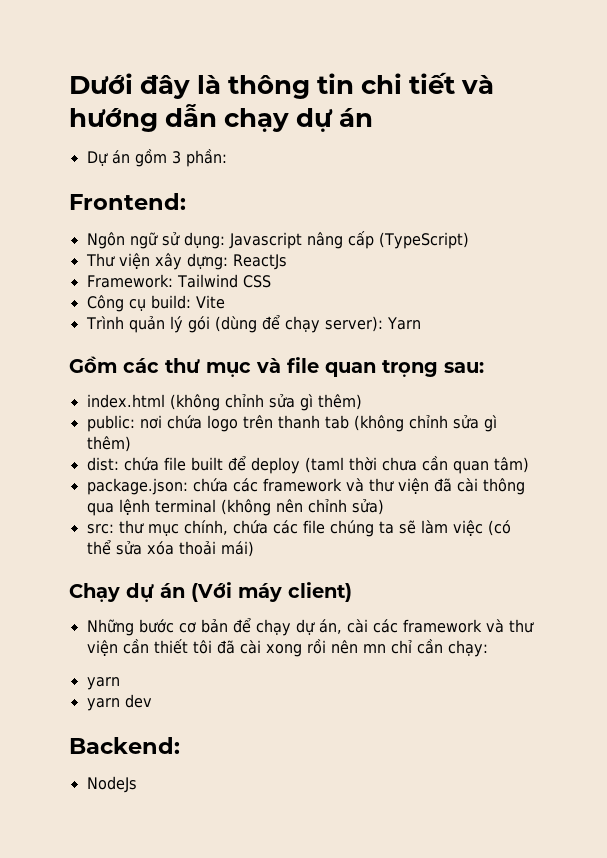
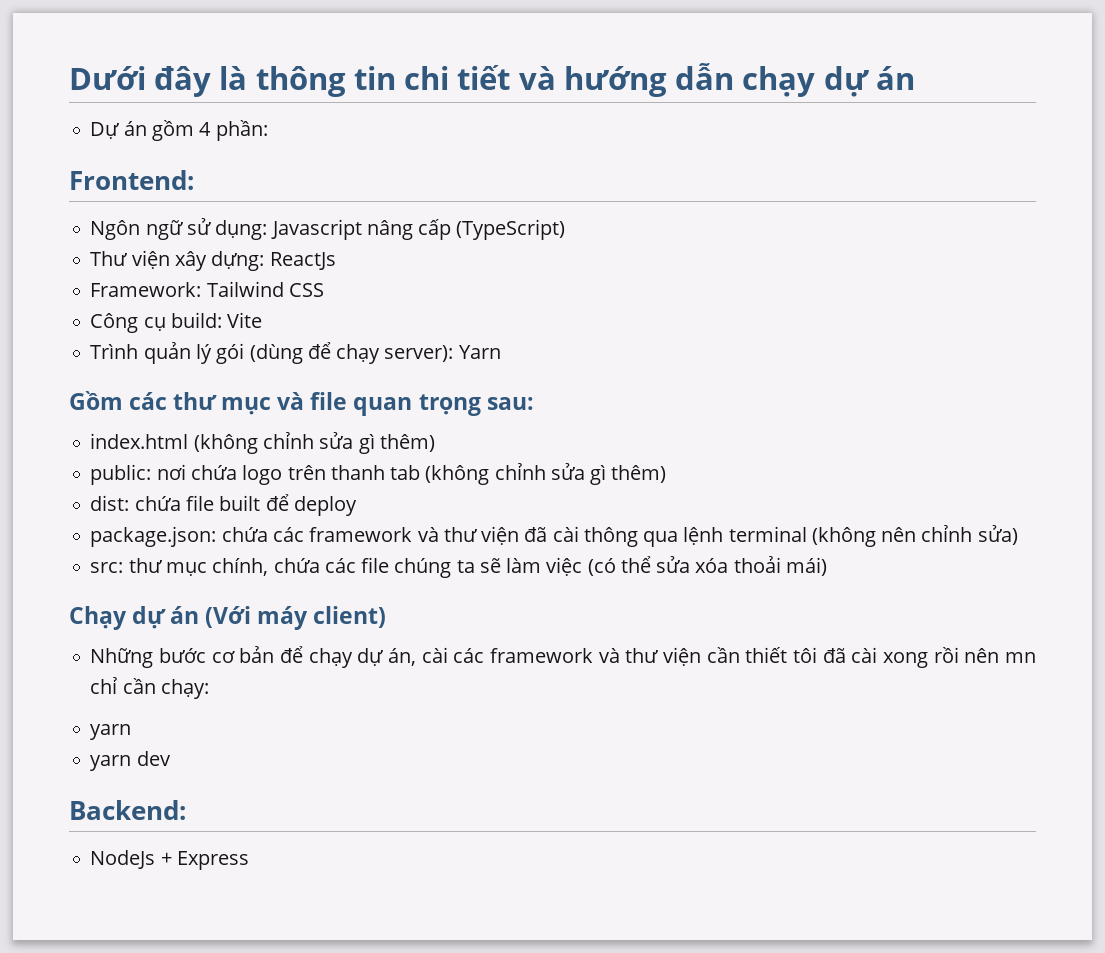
[171,151,181,164] 3 -> [199,122,212,136] 4
[304,456,529,474] (taml thời chưa cần quan tâm) -> (357, 506) none
(137, 784) none -> [160,851,249,870] + Express

